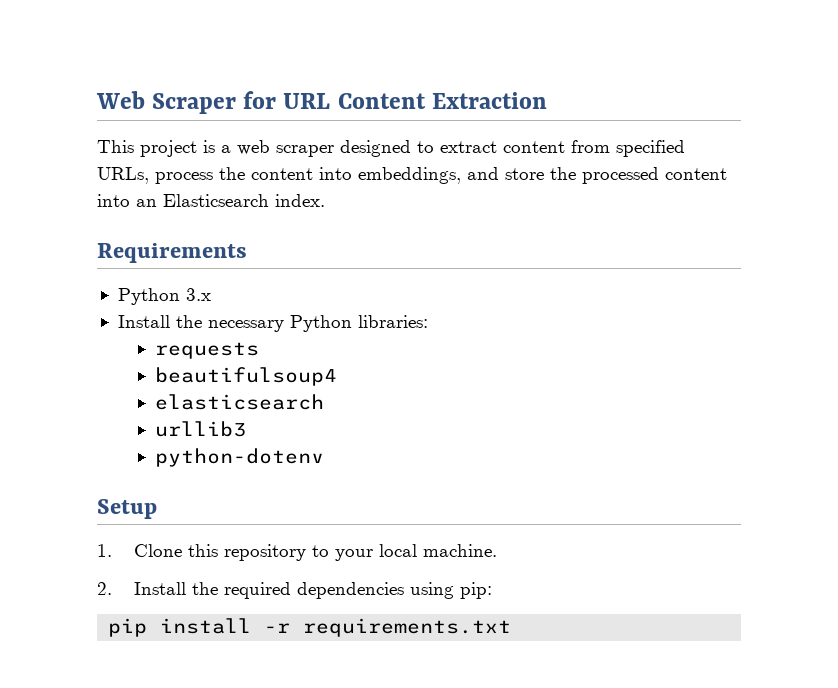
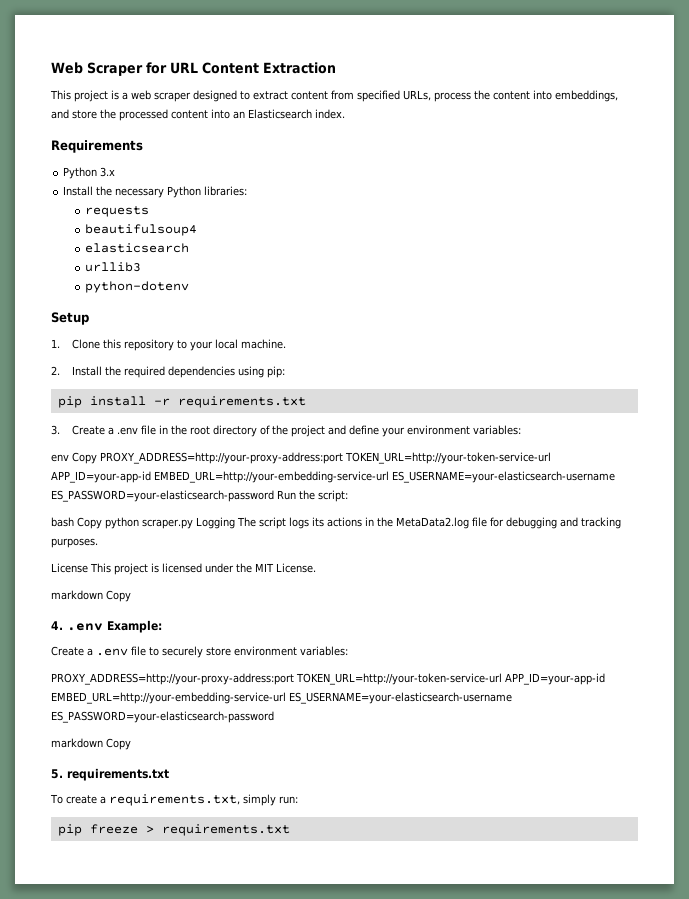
(512, 627) none -> [51,425,522,437] [51,452,551,464] [51,471,615,483] [51,490,348,502] [51,517,621,529] [51,538,98,548] [51,563,316,575] [51,590,131,602] [51,620,162,633] [51,646,348,658] [51,673,605,685] [51,692,512,704] [51,711,274,723] [51,738,131,750] [51,768,169,781] [50,794,298,806] [57,824,290,836] // 3. Create a .env file in the root directory of the project and define your environment variables: // env Copy PROXY_ADDRESS=http://your-proxy-address:port TOKEN_URL=http://your-token-service-url APP_ID=your-app-id EMBED_URL=http://your-embedding-service-url ES_USERNAME=your-elasticsearch-username ES_PASSWORD=your-elasticsearch-password Run the script: // bash Copy python scraper.py Logging The script logs its actions in the MetaData2.log file for debugging and tracking purposes. // License This project is licensed under the MIT License. // markdown Copy // 4. .env Example: // Create a .env file to securely store environment variables: // PROXY_ADDRESS=http://your-proxy-address:port TOKEN_URL=http://your-token-service-url APP_ID=your-app-id EMBED_URL=http://your-embedding-service-url ES_USERNAME=your-elasticsearch-username ES_PASSWORD=your-elasticsearch-password // markdown Copy // 5. requirements.txt // To create a requirements.txt, simply run: // pip freeze > requirements.txt

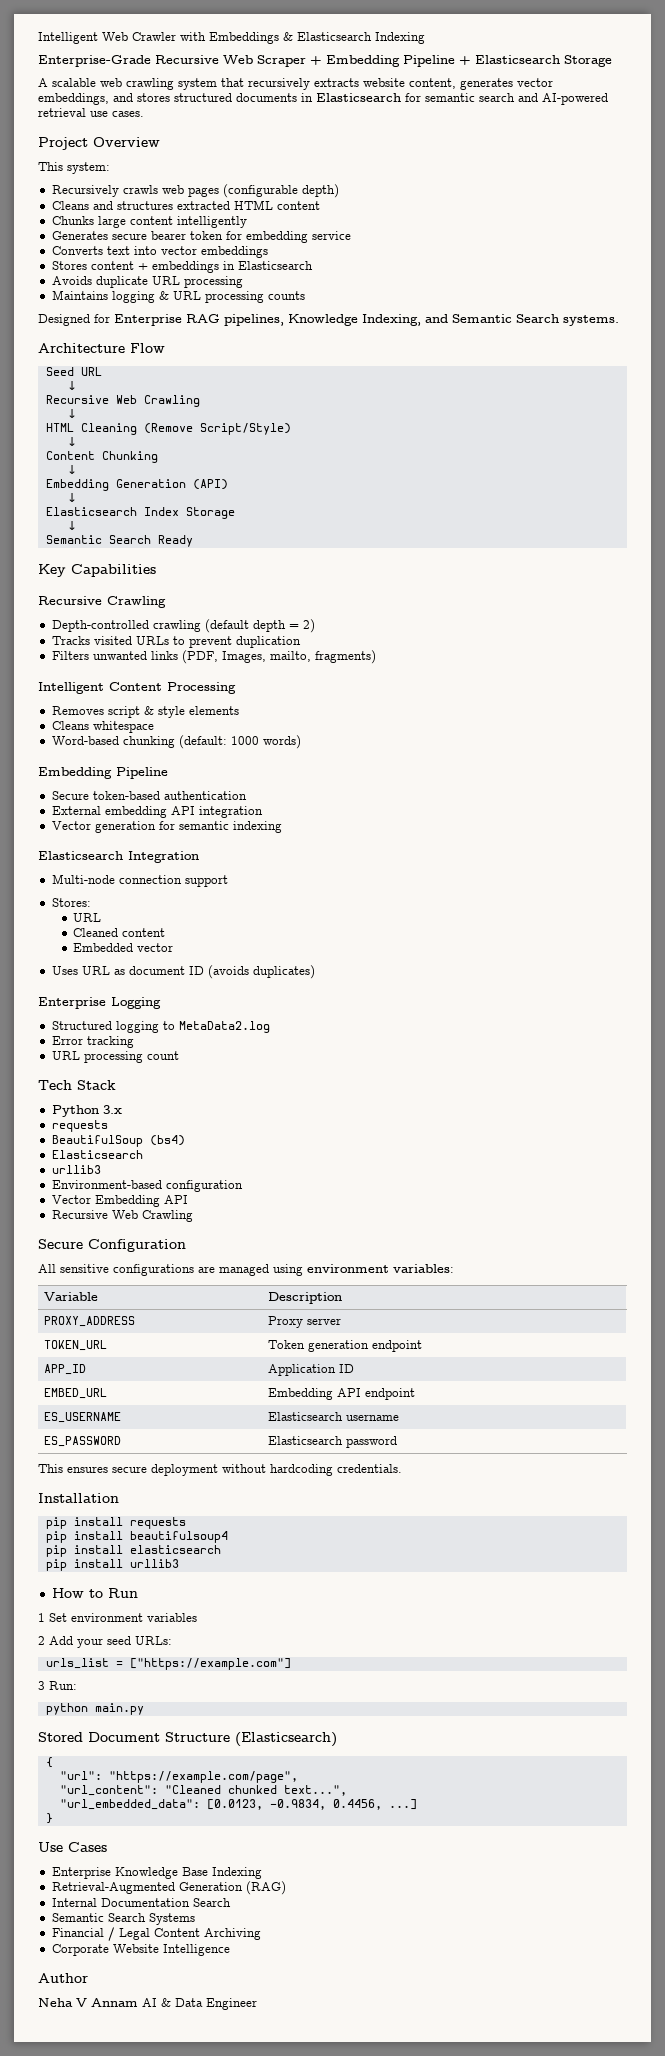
[51,62,336,76] [50,90,618,102] [51,109,345,121] [51,140,143,153] [63,167,116,179] [63,186,248,198] [84,206,149,217] [84,224,197,236] [84,243,189,253] [84,262,141,272] [84,281,189,293] [51,312,89,325] [51,339,287,351] [51,366,286,378] [57,396,306,408] [51,425,522,437] [51,452,551,464] [51,471,615,483] [51,490,348,502] [51,517,621,529] [51,538,98,548] [51,563,316,575] [51,590,131,602] [51,620,162,633] [51,646,348,658] [51,673,605,685] [51,692,512,704] [51,711,274,723] [51,738,131,750] [51,768,169,781] [50,794,298,806] [57,824,290,836] Web Scraper for URL Content Extraction // This project is a web scraper designed to extract content from specified URLs, process the content into embeddings, and store the processed content into an Elasticsearch index. // Requirements // Python 3.x // Install the necessary Python libraries: // requests // beautifulsoup4 // elasticsearch // urllib3 // python-dotenv // Setup // 1. Clone this repository to your local machine. // 2. Install the required dependencies using pip: // pip install -r requirements.txt // 3. Create a .env file in the root directory of the project and define your environment variables: // env Copy PROXY_ADDRESS=http://your-proxy-address:port TOKEN_URL=http://your-token-service-url APP_ID=your-app-id EMBED_URL=http://your-embedding-service-url ES_USERNAME=your-elasticsearch-username ES_PASSWORD=your-elasticsearch-password Run the script: // bash Copy python scraper.py Logging The script logs its actions in the MetaData2.log file for debugging and tracking purposes. // License This project is licensed under the MIT License. // markdown Copy // 4. .env Example: // Create a .env file to securely store environment variables: // PROXY_ADDRESS=http://your-proxy-address:port TOKEN_URL=http://your-token-service-url APP_ID=your-app-id EMBED_URL=http://your-embedding-service-url ES_USERNAME=your-elasticsearch-username ES_PASSWORD=your-elasticsearch-password // markdown Copy // 5. requirements.txt // To create a requirements.txt, simply run: // pip freeze > requirements.txt -> [38,32,425,44] [38,55,612,67] [38,78,553,90] [38,93,608,105] [38,108,144,117] [38,137,160,150] [38,162,110,174] [51,184,339,198] [51,200,320,210] [51,216,247,228] [51,231,351,243] [51,246,268,258] [51,261,313,273] [51,276,243,288] [51,290,305,303] [38,314,619,326] [38,343,165,353] [45,367,102,376] [66,381,77,390] [45,395,200,407] [66,409,77,418] [45,423,291,435] [66,437,77,446] [45,451,158,463] [66,465,77,474] [45,479,228,491] [66,493,77,502] [45,507,235,519] [66,521,77,530] [45,535,193,547] [38,564,156,577] [38,596,166,608] [51,619,315,633] [51,636,301,648] [51,650,376,664] [38,682,236,694] [51,706,239,718] [51,721,154,733] [51,735,301,749] [38,767,168,779] [51,791,247,800] [51,806,263,818] [51,821,282,833] [38,851,199,863] [51,874,228,887] [51,898,91,907] [73,913,102,922] [73,928,166,937] [73,943,174,952] [51,965,315,979] [38,997,161,1009] [51,1021,270,1033] [51,1036,134,1048] [51,1051,179,1063] [38,1080,116,1090] [51,1105,122,1117] [51,1120,108,1132] [51,1135,185,1147] [51,1150,143,1159] [51,1165,101,1174] [51,1180,243,1192] [51,1195,188,1207] [51,1210,193,1222] [38,1239,186,1252] [38,1264,454,1276] [43,1292,98,1301] [267,1292,342,1304] [43,1316,135,1327] [267,1316,341,1328] [43,1340,107,1351] [267,1340,422,1352] [43,1364,86,1375] [267,1364,354,1376] [43,1388,107,1399] [267,1388,415,1400] [43,1412,121,1423] [267,1412,399,1421] [43,1436,121,1447] [267,1436,397,1448] [38,1464,402,1476] [38,1493,119,1503] [45,1517,186,1529] [45,1531,228,1543] [45,1545,221,1557] [45,1559,179,1571] [51,1588,138,1598] [38,1613,197,1622] [38,1636,172,1648] [45,1658,291,1670] [38,1681,77,1690] [45,1703,144,1715] [38,1732,337,1747] [45,1757,53,1768] [59,1771,298,1783] [59,1785,347,1796] [59,1799,417,1810] [45,1813,53,1824] [38,1842,107,1852] [51,1867,262,1879] [51,1881,286,1895] [51,1898,231,1907] [51,1913,195,1925] [51,1927,261,1941] [51,1944,230,1956] [38,1973,88,1983] [38,1998,257,2010] Intelligent Web Crawler with Embeddings & Elasticsearch Indexing // Enterprise-Grade Recursive Web Scraper + Embedding Pipeline + Elasticsearch Storage // A scalable web crawling system that recursively extracts website content, generates vector embeddings, and stores structured documents in Elasticsearch for semantic search and AI-powered retrieval use cases. // Project Overview // This system: // Recursively crawls web pages (configurable depth) // Cleans and structures extracted HTML content // Chunks large content intelligently // Generates secure bearer token for embedding service // Converts text into vector embeddings // Stores content + embeddings in Elasticsearch // Avoids duplicate URL processing // Maintains logging & URL processing counts // Designed for Enterprise RAG pipelines, Knowledge Indexing, and Semantic Search systems. // Architecture Flow // Seed URL // ↓ // Recursive Web Crawling // ↓ // HTML Cleaning (Remove Script/Style) // ↓ // Content Chunking // ↓ // Embedding Generation (API) // ↓ // Elasticsearch Index Storage // ↓ // Semantic Search Ready // Key Capabilities // Recursive Crawling // Depth-controlled crawling (default depth = 2) // Tracks visited URLs to prevent duplication // Filters unwanted links (PDF, Images, mailto, fragments) // Intelligent Content Processing // Removes script & style elements // Cleans whitespace // Word-based chunking (default: 1000 words) // Embedding Pipeline // Secure token-based authentication // External embedding API integration // Vector generation for semantic indexing // Elasticsearch Integration // Multi-node connection support // Stores: // URL // Cleaned content // Embedded vector // Uses URL as document ID (avoids duplicates) // Enterprise Logging // Structured logging to MetaData2.log // Error tracking // URL processing count // Tech Stack // Python 3.x // requests // BeautifulSoup (bs4) // Elasticsearch // urllib3 // Environment-based configuration // Vector Embedding API // Recursive Web Crawling // Secure Configuration // All sensitive configurations are managed using environment variables: // Variable | Description // PROXY_ADDRESS | Proxy server // TOKEN_URL | Token generation endpoint // APP_ID | Application ID // EMBED_URL | Embedding API endpoint // ES_USERNAME | Elasticsearch username // ES_PASSWORD | Elasticsearch password // This ensures secure deployment without hardcoding credentials. // Installation // pip install requests // pip install beautifulsoup4 // pip install elasticsearch // pip install urllib3 // How to Run // 1 Set environment variables // 2 Add your seed URLs: // urls_list = ["https://example.com"] // 3 Run: // python main.py // Stored Document Structure (Elasticsearch) // { // "url": "https://example.com/page", // "url_content": "Cleaned chunked text...", // "url_embedded_data": [0.0123, -0.9834, 0.4456, ...] // } // Use Cases // Enterprise Knowledge Base Indexing // Retrieval-Augmented Generation (RAG) // Internal Documentation Search // Semantic Search Systems // Financial / Legal Content Archiving // Corporate Website Intelligence // Author // Neha V Annam AI & Data Engineer

